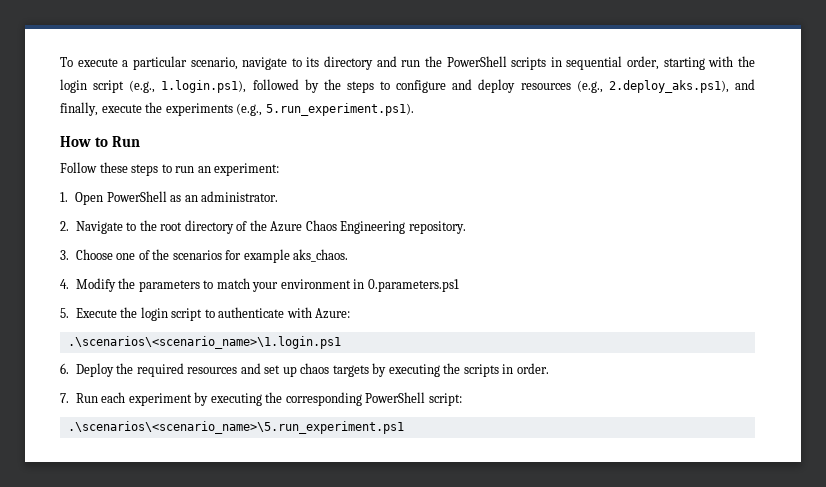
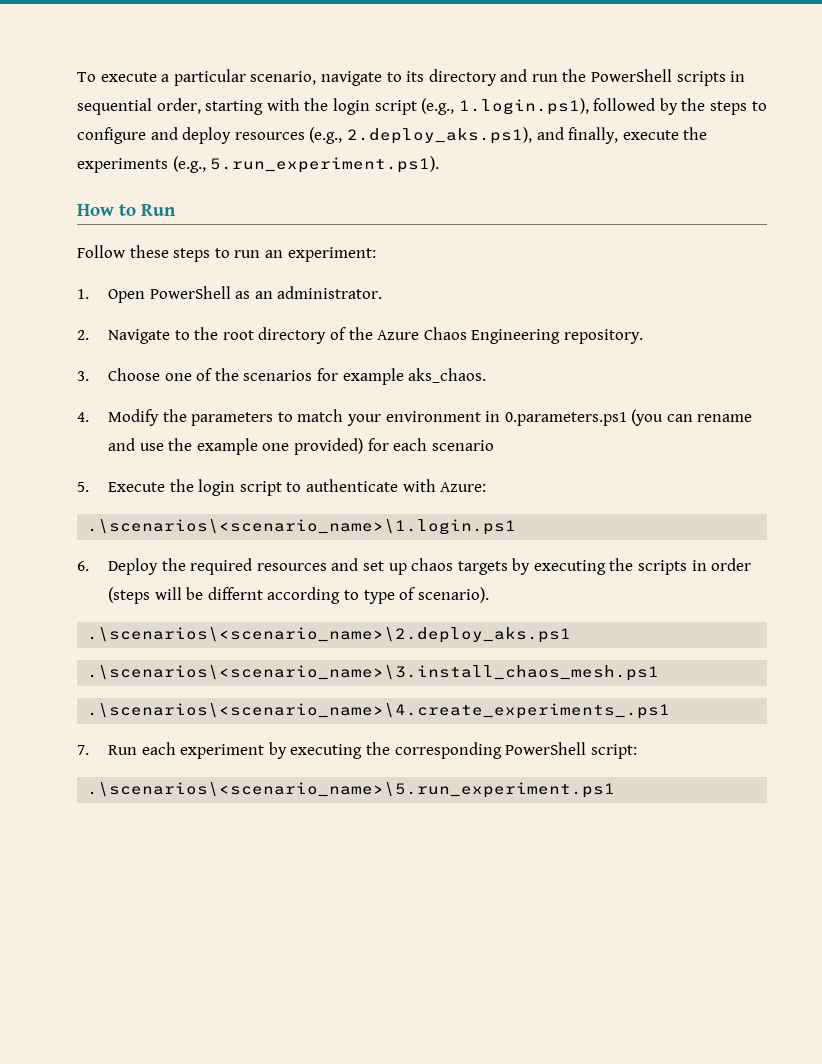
(459, 285) none -> [631,409,753,426] [107,438,494,455] (you can rename and use the example one provided) for each scenario
[516,363,549,374] order. -> [711,558,752,571] [107,587,489,604] [87,627,572,643] [87,665,660,681] [87,703,671,719] order (steps will be differnt according to type of scenario). // .\scenarios\<scenario_name>\2.deploy_aks.ps1 // .\scenarios\<scenario_name>\3.install_chaos_mesh.ps1 // .\scenarios\<scenario_name>\4.create_experiments_.ps1

